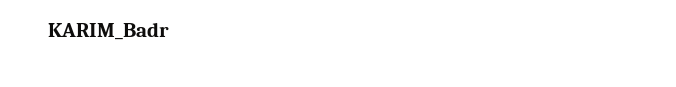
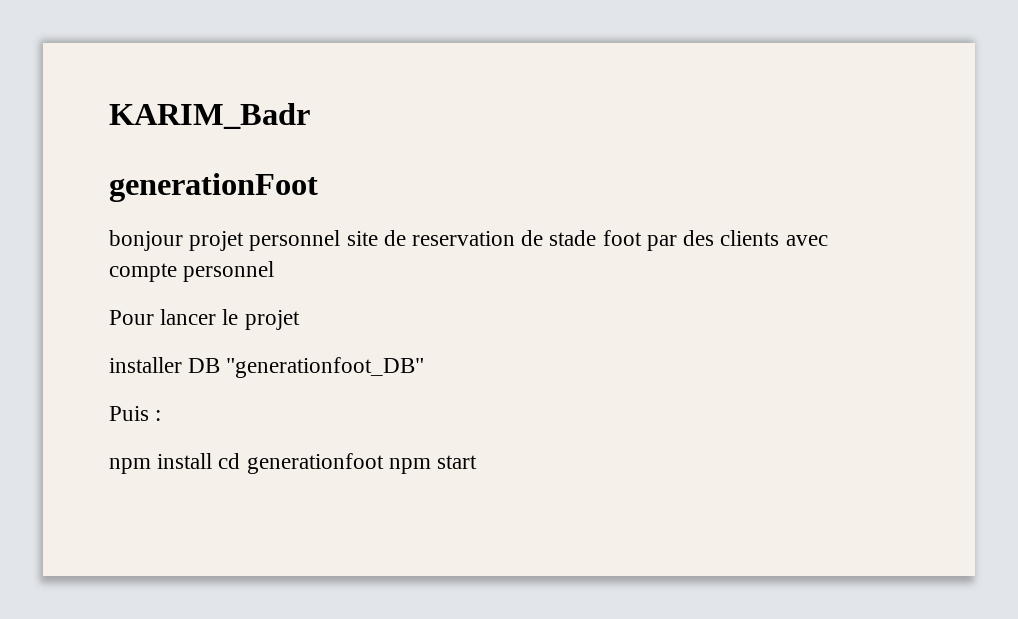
(169, 31) none -> [109,173,318,202] [109,230,828,251] [109,261,275,282] [109,309,300,330] [109,357,425,378] [109,406,162,421] [109,453,478,474] // generationFoot // bonjour projet personnel site de reservation de stade foot par des clients avec compte personnel // Pour lancer le projet // installer DB "generationfoot_DB" // Puis : // npm install cd generationfoot npm start

